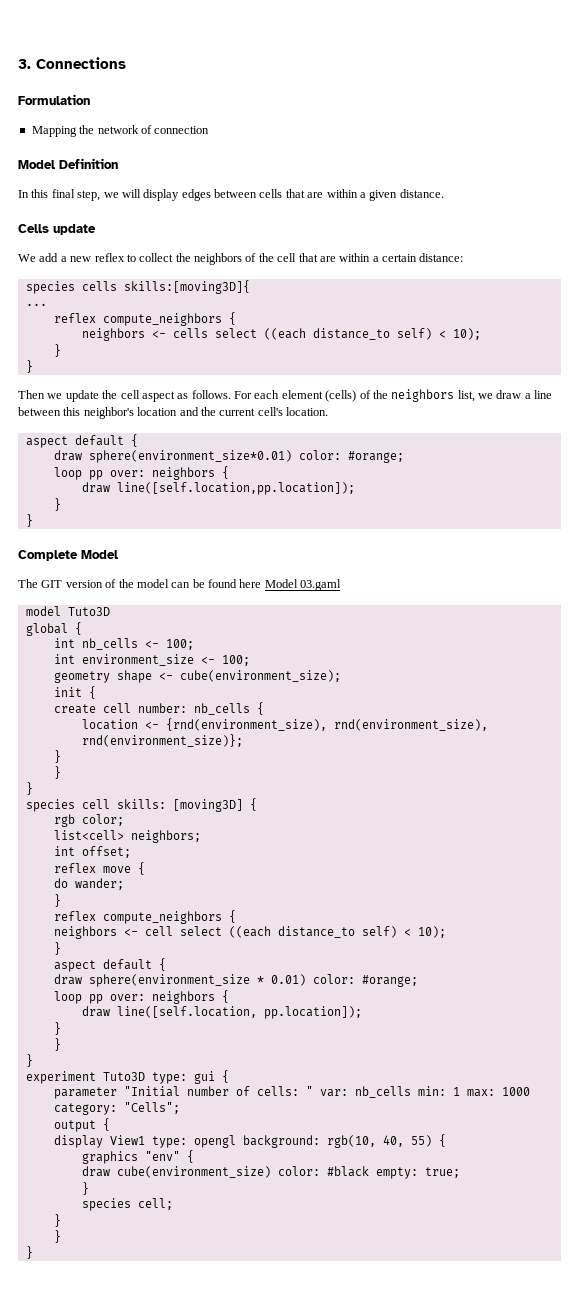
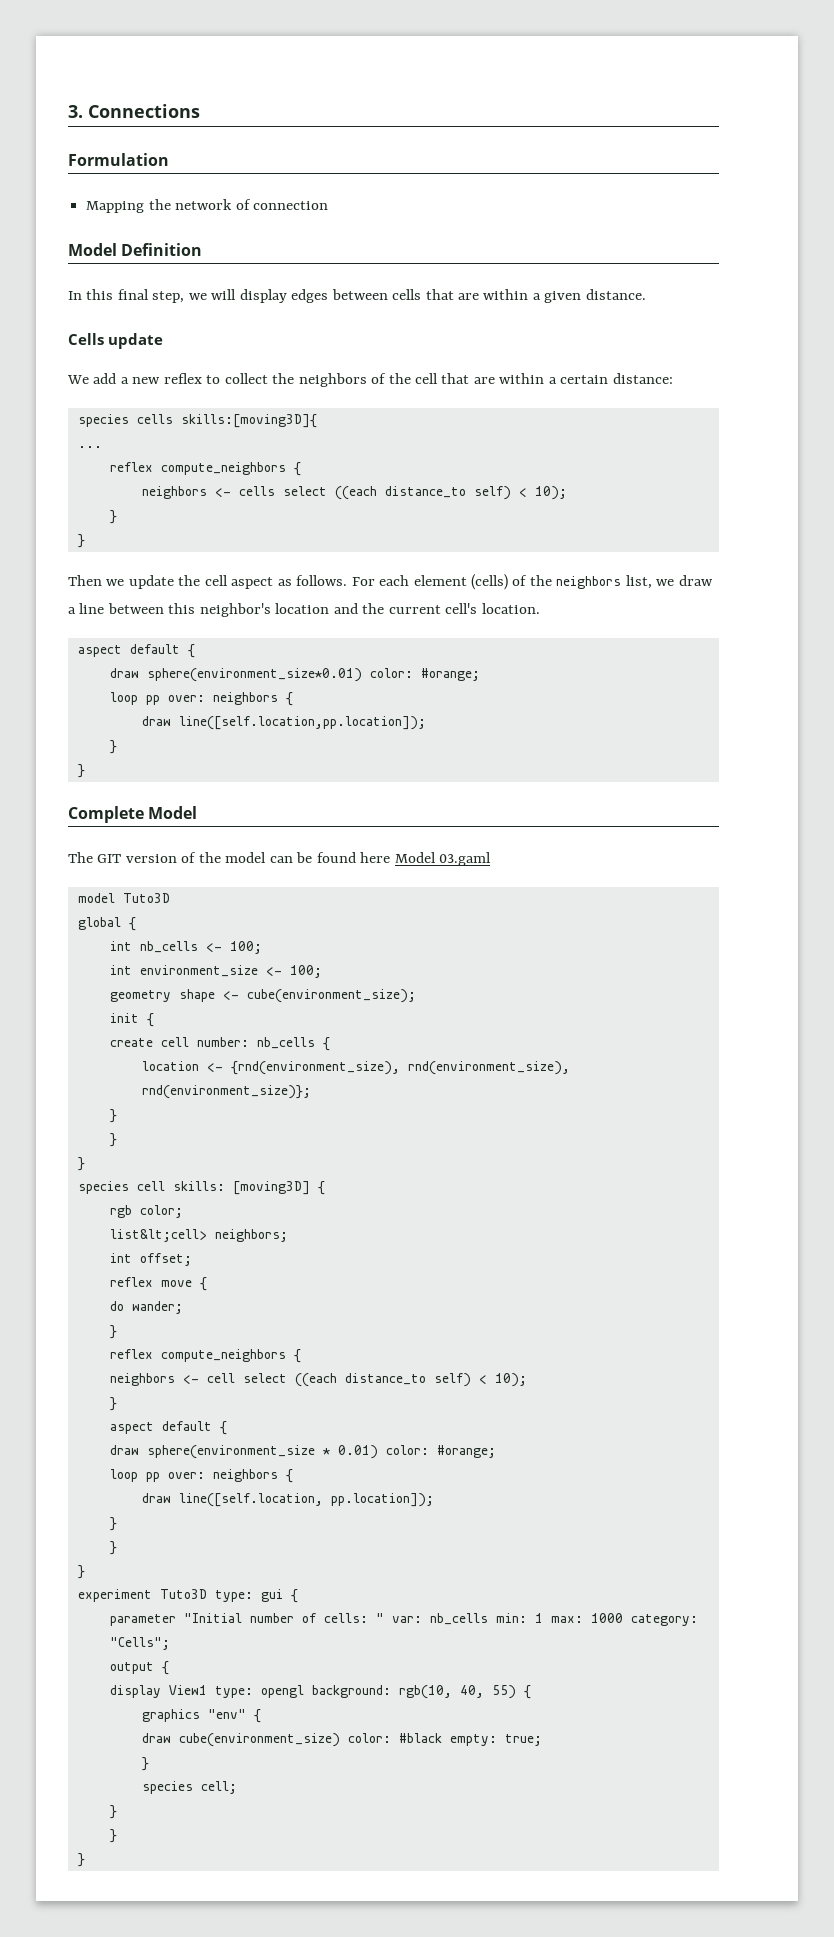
[53,830,124,840] list<cell> -> [109,1229,207,1242] list&lt;cell>

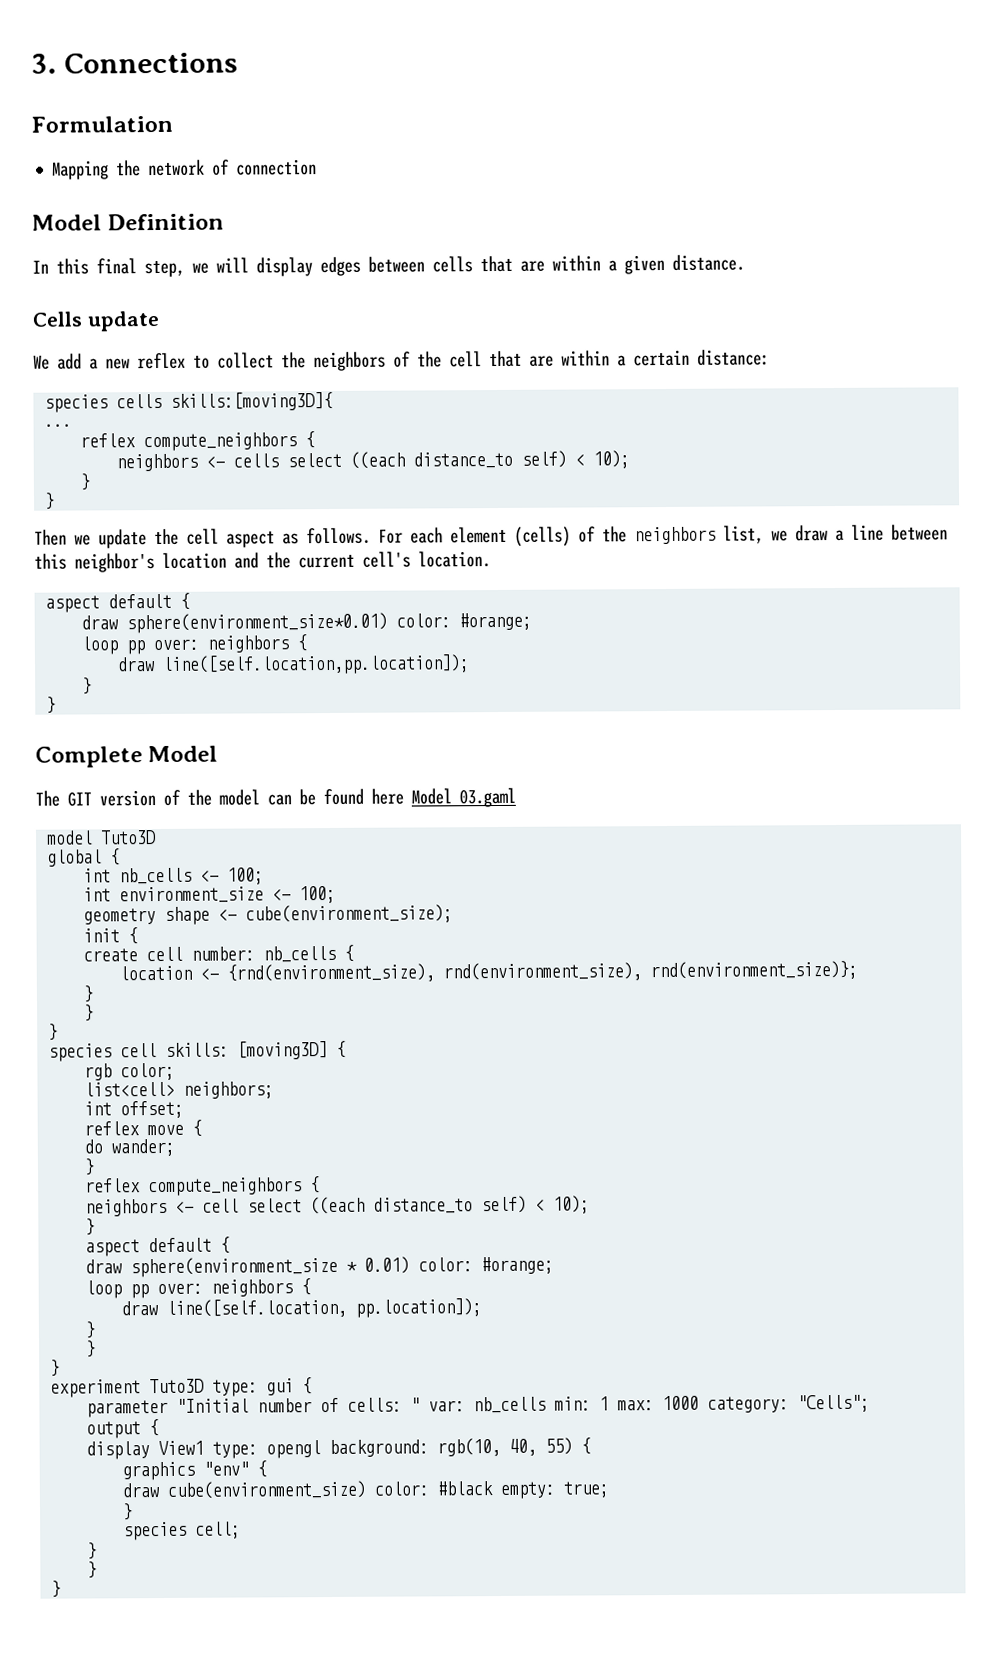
[109,1229,207,1242] list&lt;cell> -> [84,1081,176,1097] list<cell>

